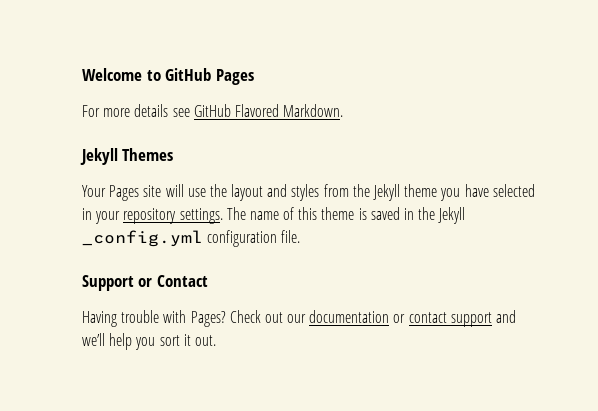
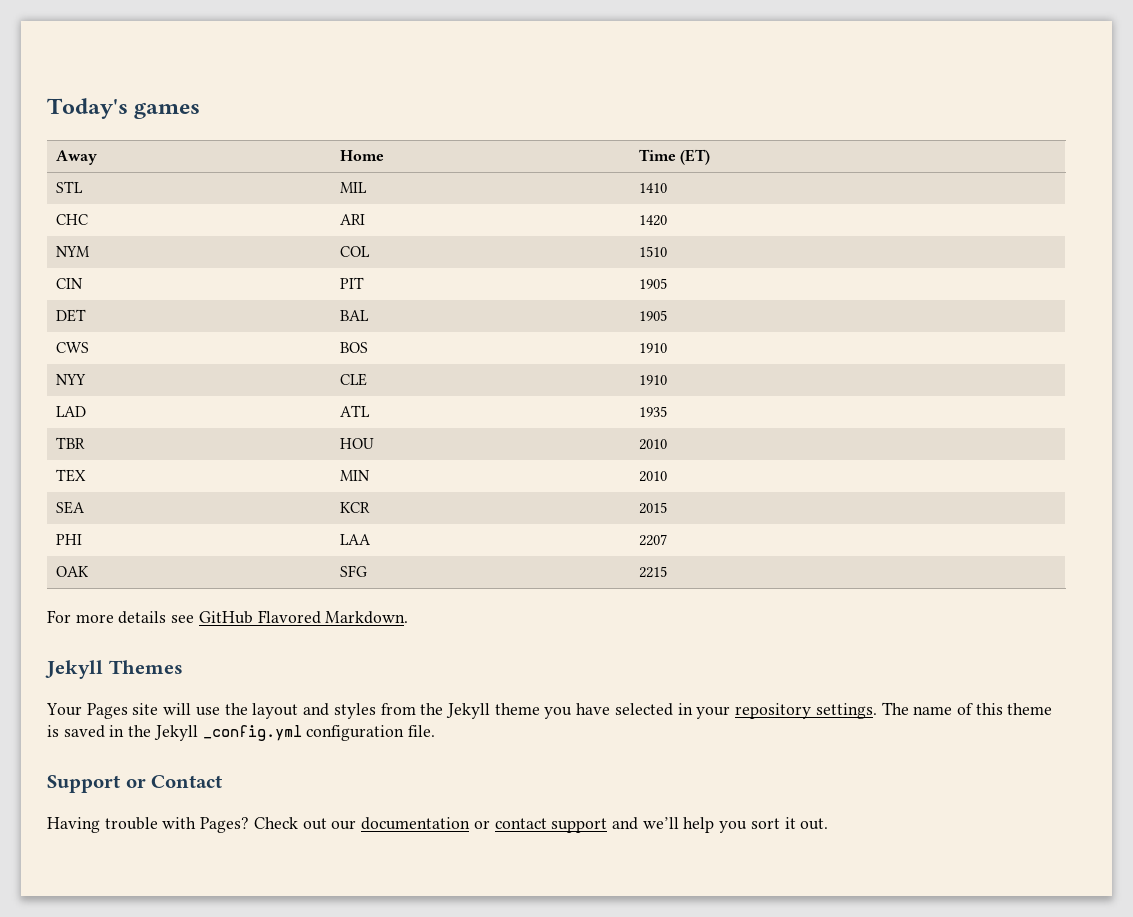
[82,68,254,85] Welcome to GitHub Pages -> [47,98,201,119] [56,150,98,165] [340,150,385,161] [639,149,711,165] [56,181,84,193] [340,182,368,193] [639,183,668,193] [56,214,89,225] [340,214,366,225] [639,215,668,226] [56,246,91,257] [340,246,371,257] [639,246,668,257] [56,278,84,289] [340,277,365,289] [639,278,668,289] [56,309,87,322] [340,310,370,321] [639,310,668,321] [56,342,90,353] [340,342,369,353] [639,343,668,353] [56,374,87,385] [340,373,368,386] [639,375,668,385] [56,406,87,417] [340,405,371,417] [639,406,668,417] [56,437,86,449] [340,438,375,449] [639,439,668,450] [56,469,87,482] [340,470,371,481] [639,471,668,482] [56,501,86,514] [340,502,371,513] [639,502,668,514] [56,534,83,545] [340,534,372,545] [639,534,668,546] [56,566,90,577] [340,565,368,577] [639,566,668,578] Today's games // Away | Home | Time (ET) // STL | MIL | 1410 // CHC | ARI | 1420 // NYM | COL | 1510 // CIN | PIT | 1905 // DET | BAL | 1905 // CWS | BOS | 1910 // NYY | CLE | 1910 // LAD | ATL | 1935 // TBR | HOU | 2010 // TEX | MIN | 2010 // SEA | KCR | 2015 // PHI | LAA | 2207 // OAK | SFG | 2215

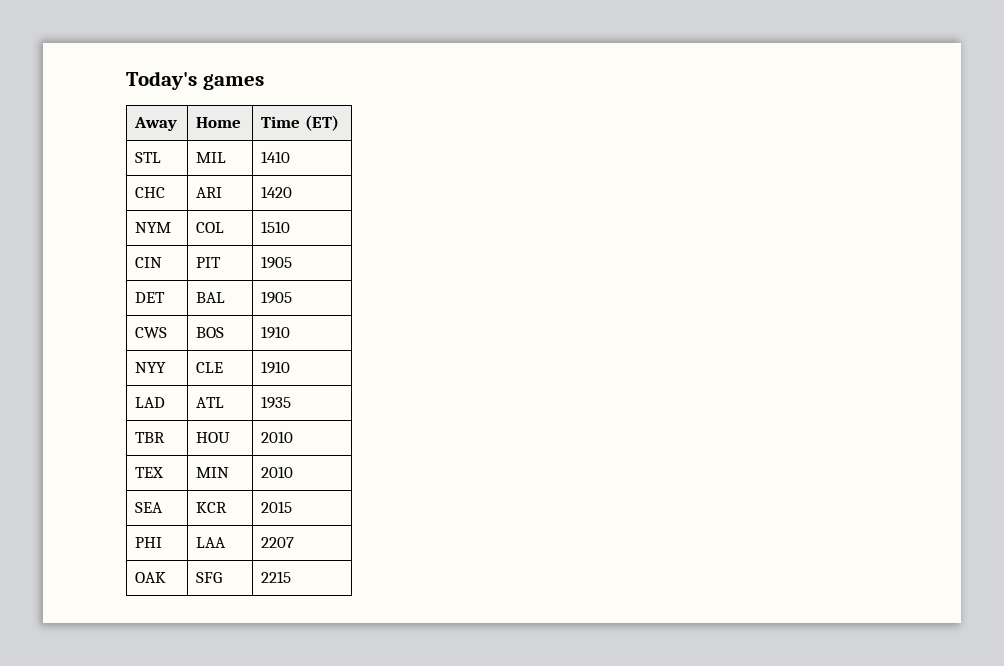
[47,610,409,624] [45,660,183,679] [46,702,1053,719] [47,725,436,741] [47,775,223,793] [47,817,829,833] // For more details see GitHub Flavored Markdown. // Jekyll Themes // Your Pages site will use the layout and styles from the Jekyll theme you have selected in your repository settings. The name of this theme is saved in the Jekyll _config.yml configuration file. // Support or Contact // Having trouble with Pages? Check out our documentation or contact support and we’ll help you sort it out. -> (292, 577) none

